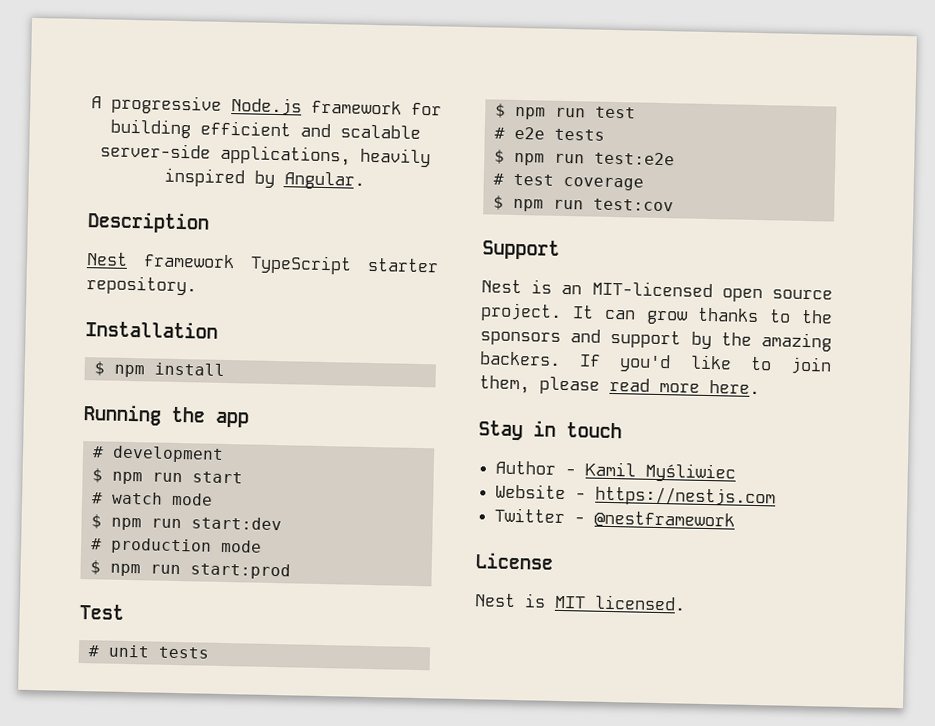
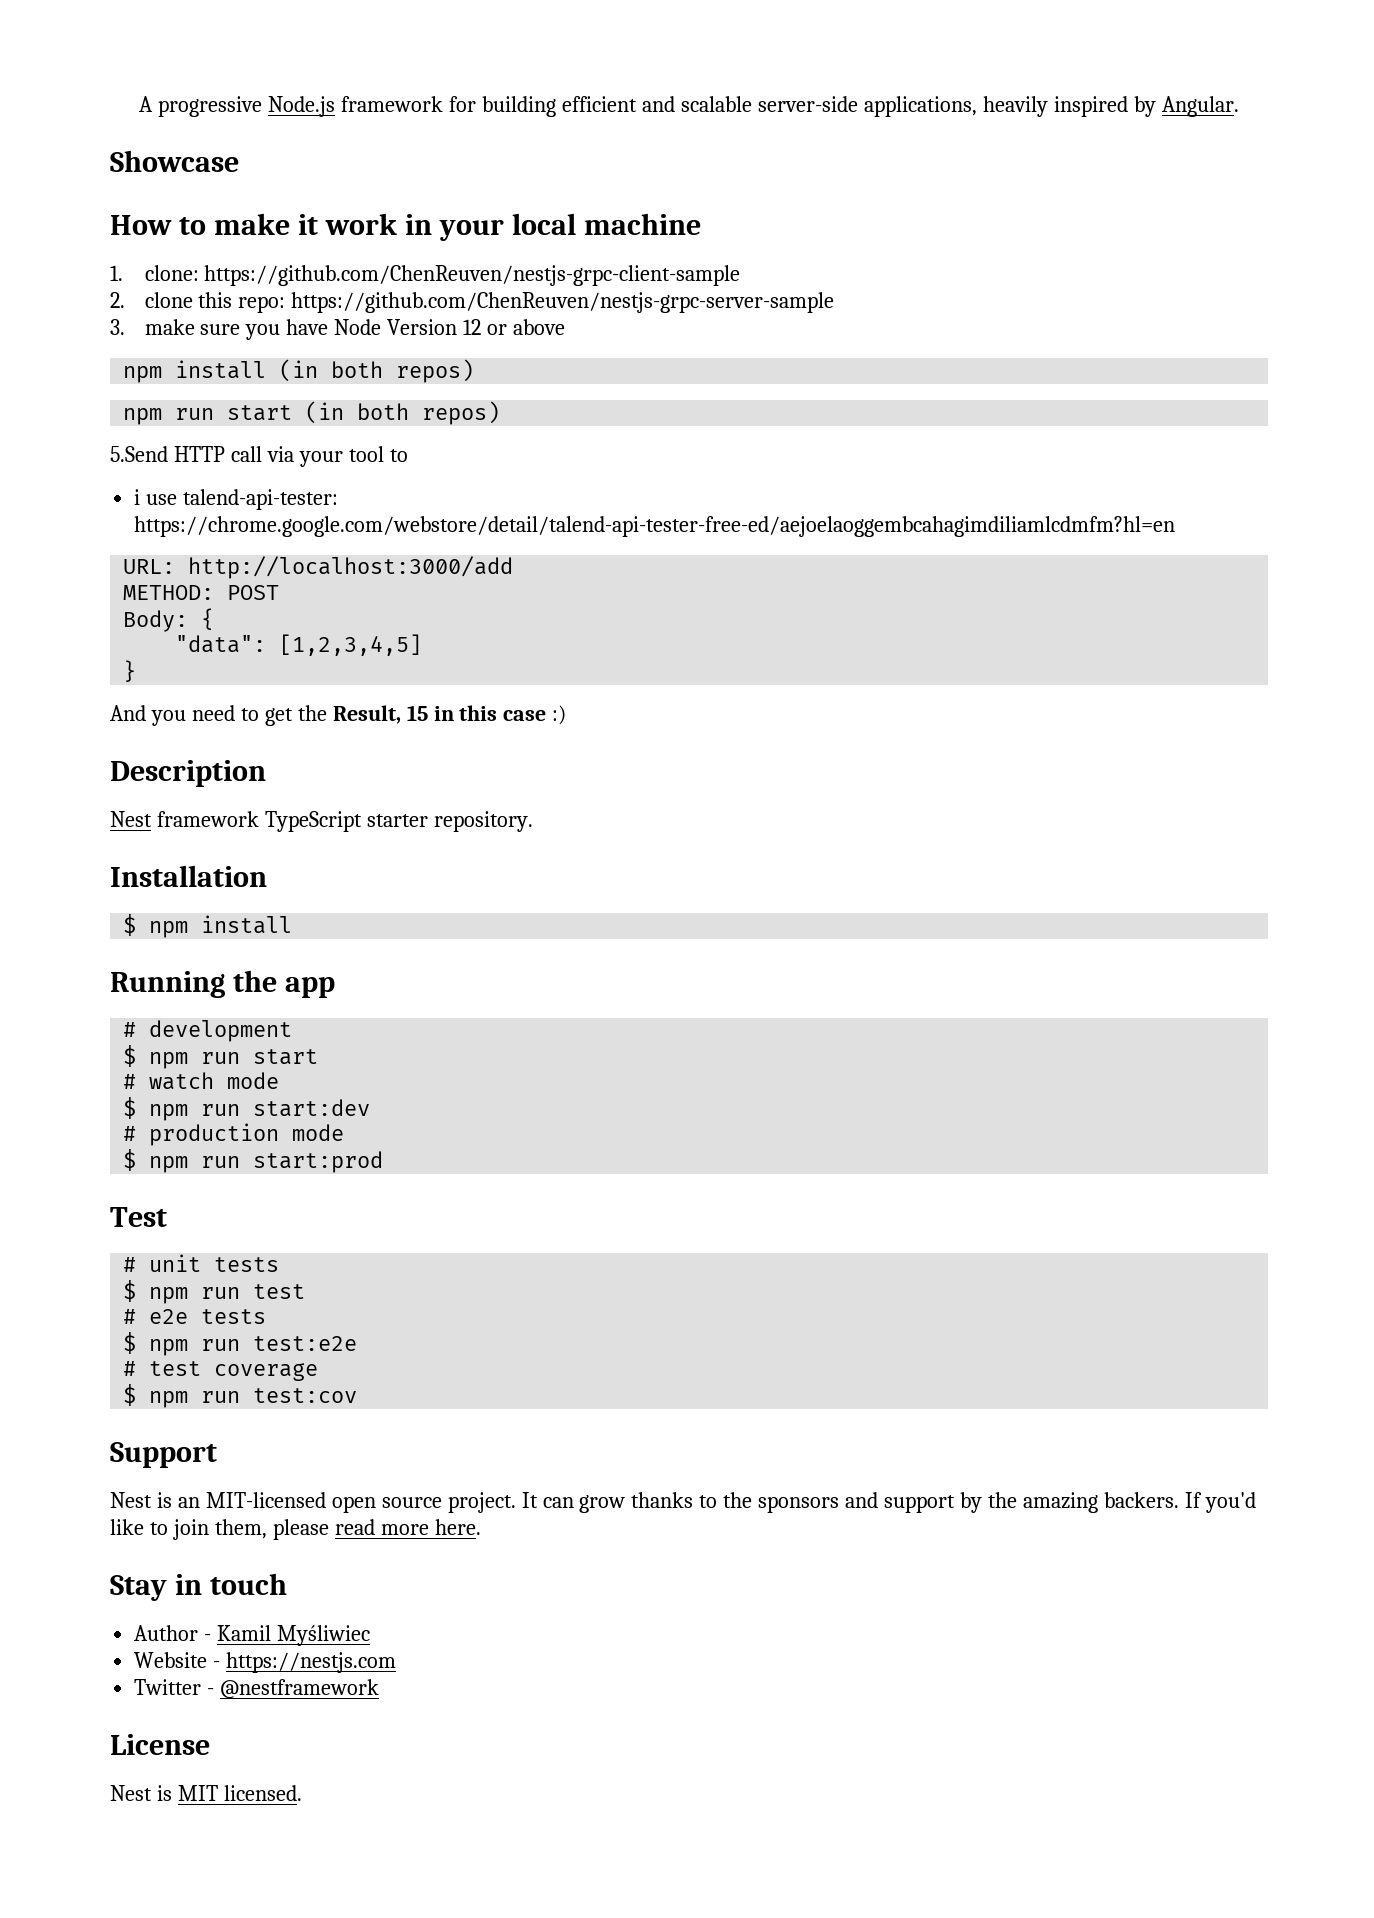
(365, 180) none -> [110,150,239,172] [110,213,701,241] [110,265,741,286] [110,292,835,313] [110,319,566,340] [123,359,475,383] [123,401,501,425] [110,446,408,467] [134,489,339,510] [134,516,1176,537] [123,556,514,579] [123,585,280,600] [123,608,215,632] [175,634,423,656] [123,660,137,682] [110,705,567,726] // Showcase // How to make it work in your local machine // 1. clone: https://github.com/ChenReuven/nestjs-grpc-client-sample // 2. clone this repo: https://github.com/ChenReuven/nestjs-grpc-server-sample // 3. make sure you have Node Version 12 or above // npm install (in both repos) // npm run start (in both repos) // 5.Send HTTP call via your tool to // i use talend-api-tester: https://chrome.google.com/webstore/detail/talend-api-tester-free-ed/aejoelaoggembcahagimdiliamlcdmfm?hl=en // URL: http://localhost:3000/add // METHOD: POST // Body: { // "data": [1,2,3,4,5] // } // And you need to get the Result, 15 in this case :)

